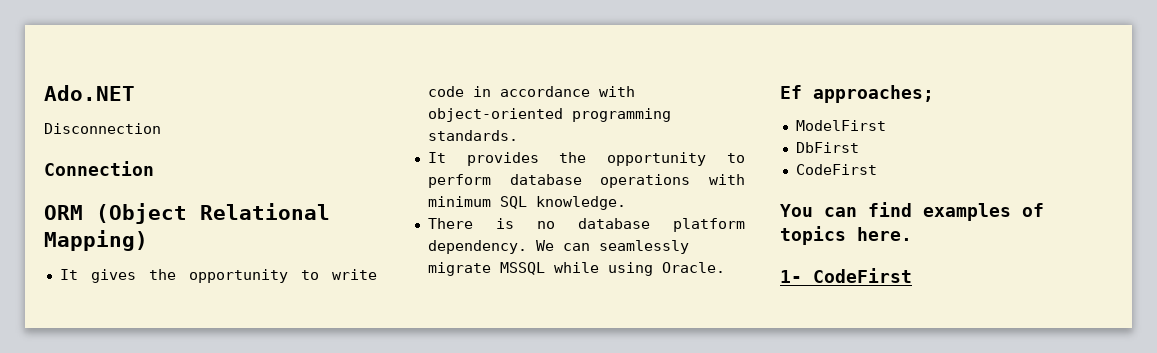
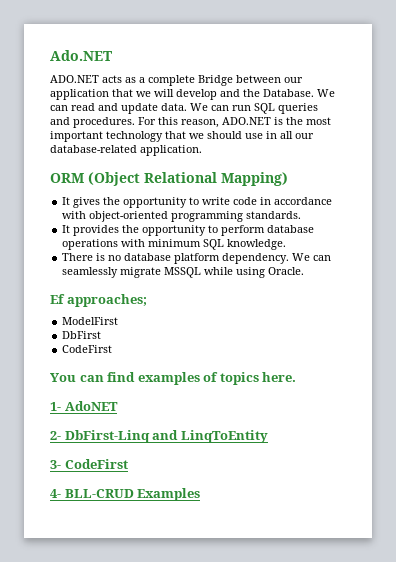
[44,123,161,134] [44,161,154,176] Disconnection // Connection -> [50,75,303,86] [50,89,335,100] [50,103,318,114] [50,117,331,128] [50,131,314,142] [50,145,202,156] ADO.NET acts as a complete Bridge between our application that we will develop and the Database. We can read and update data. We can run SQL queries and procedures. For this reason, ADO.NET is the most important technology that we should use in all our database-related application.
[813,268,912,283] CodeFirst -> [64,401,118,411] [50,430,268,443] [50,459,128,469] [50,488,201,501] AdoNET // 2- DbFirst-Linq and LinqToEntity // 3- CodeFirst // 4- BLL-CRUD Examples

